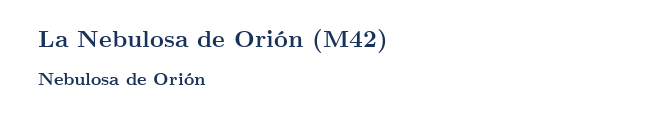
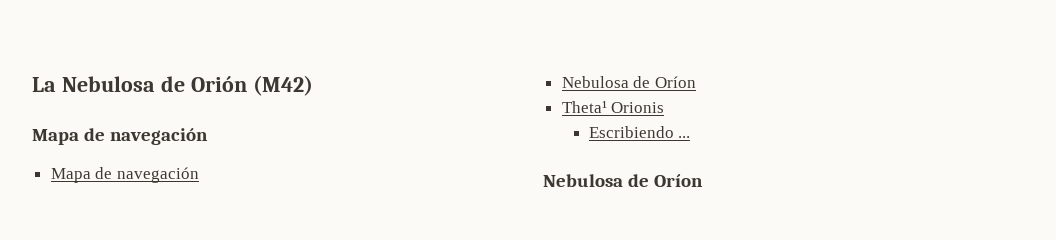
[38,72,206,85] Nebulosa de Orión -> [32,128,209,145] [50,167,199,183] [561,76,696,88] [561,101,665,113] [588,126,691,138] [543,174,704,187] Mapa de navegación // Mapa de navegación // Nebulosa de Oríon // Theta¹ Orionis // Escribiendo ... // Nebulosa de Oríon

